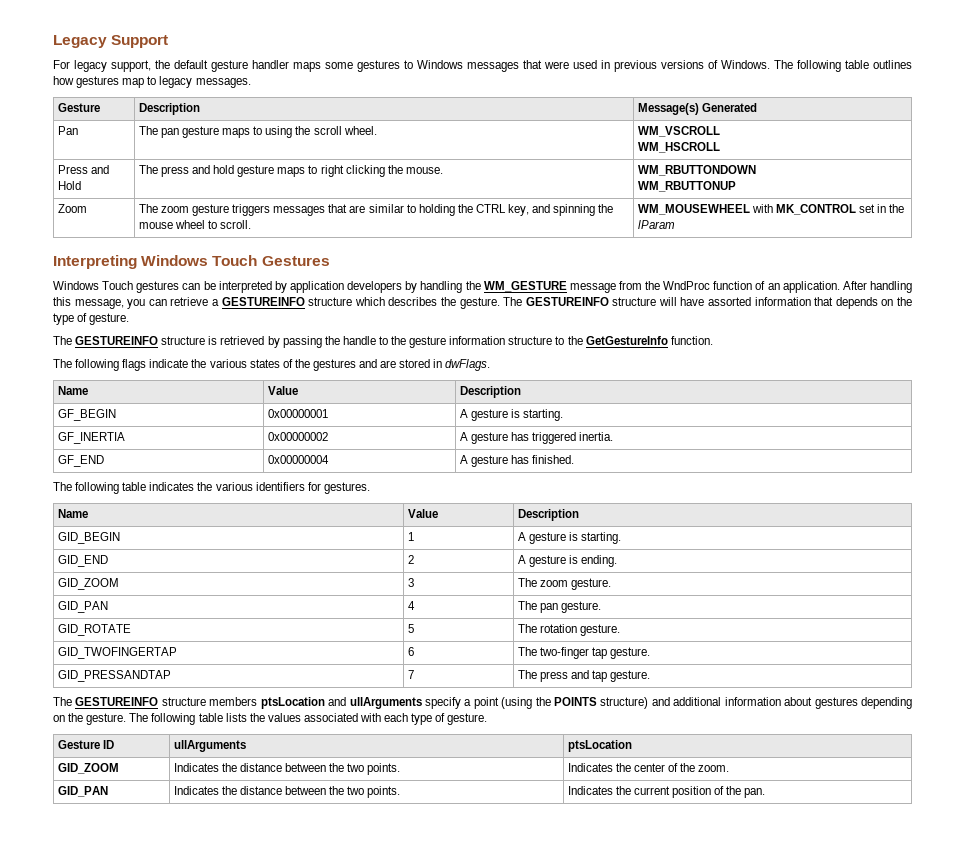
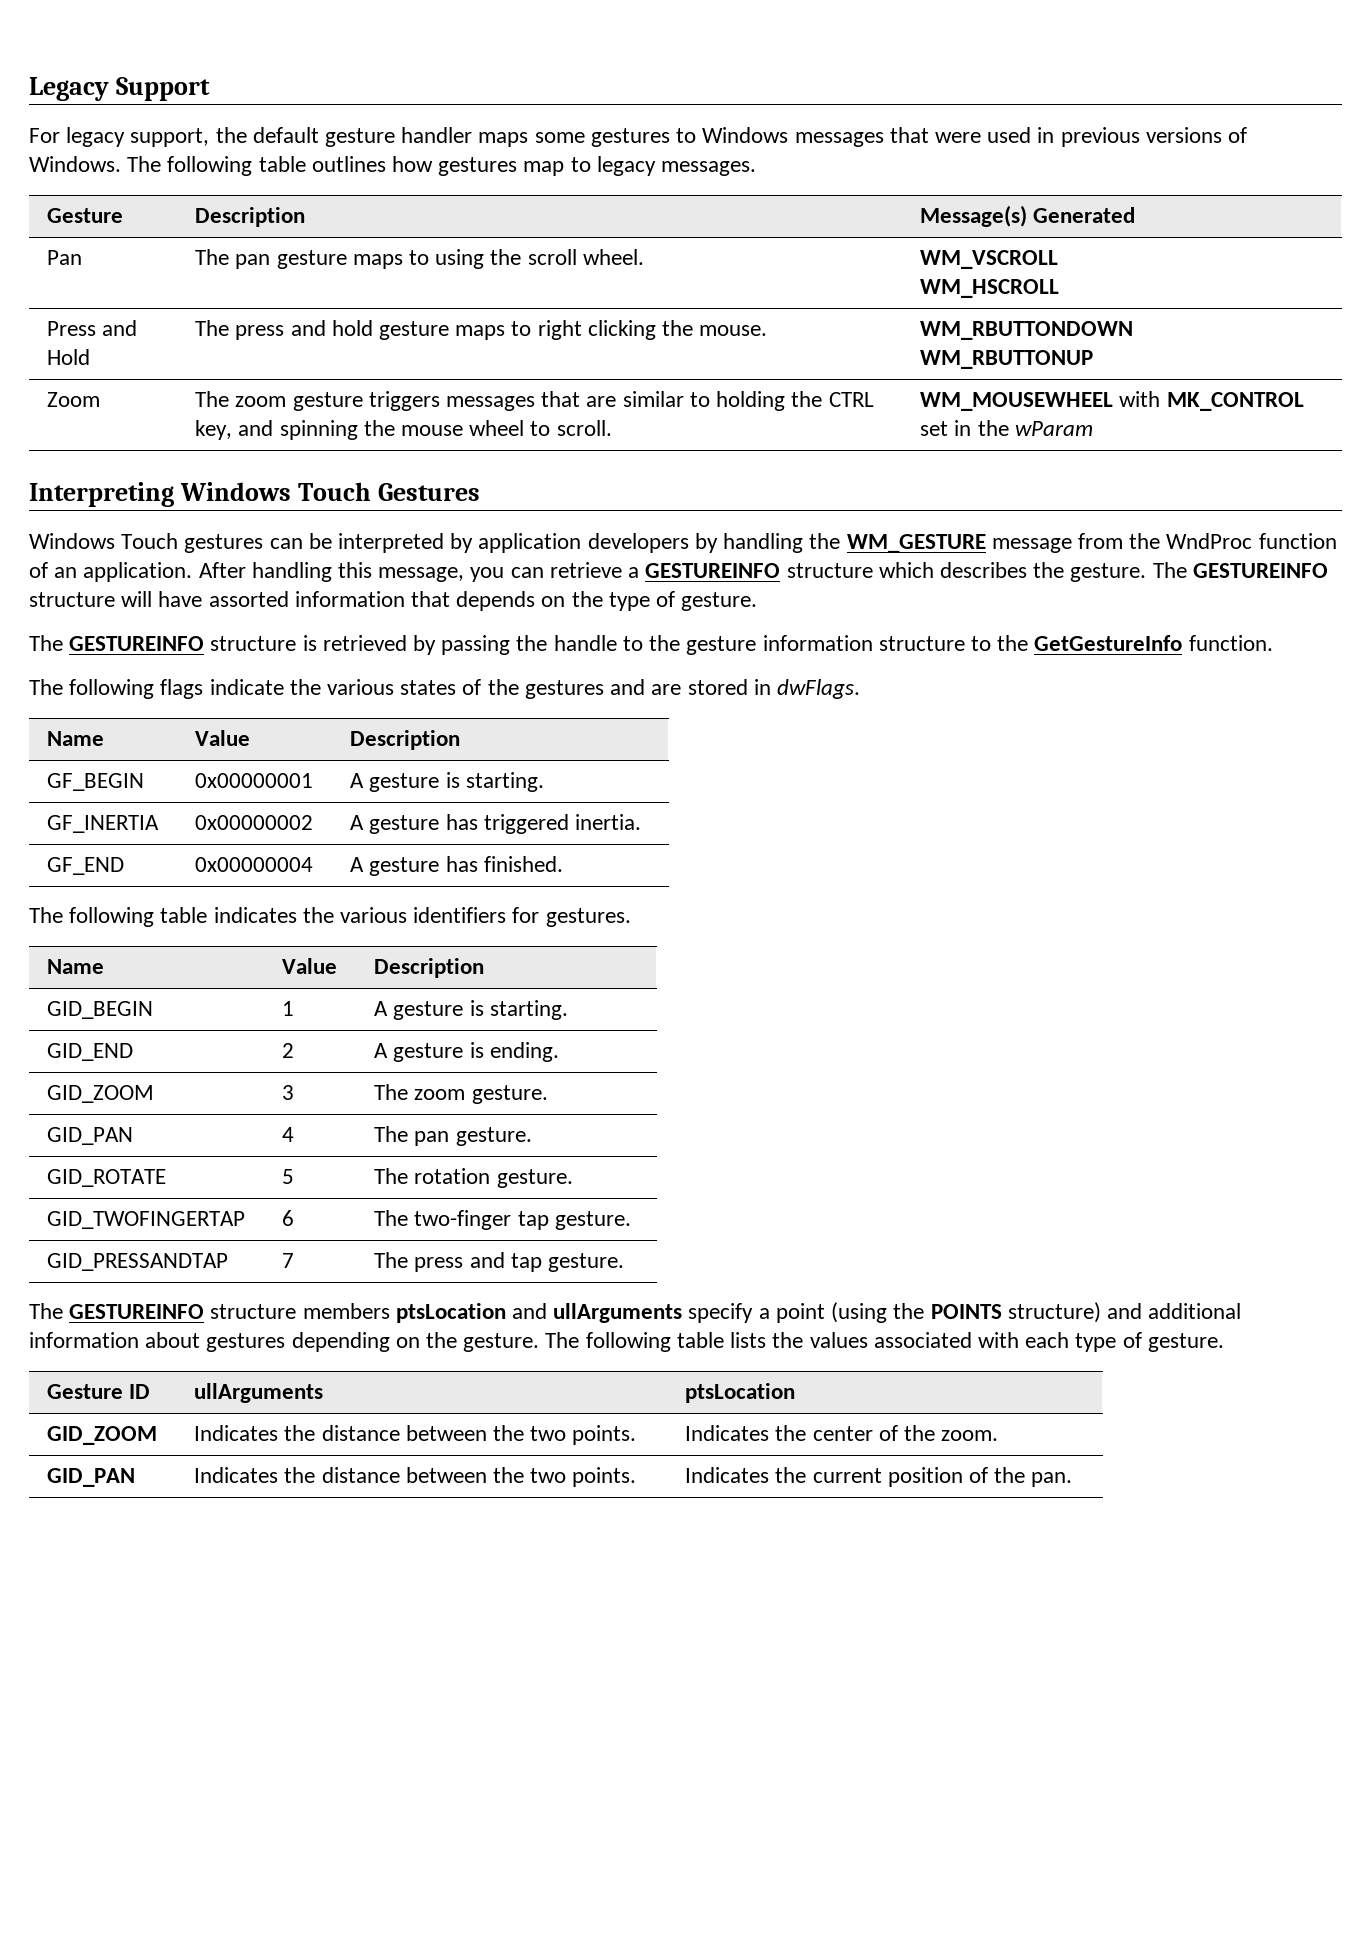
[637,220,675,229] lParam -> [1014,421,1093,436] wParam

